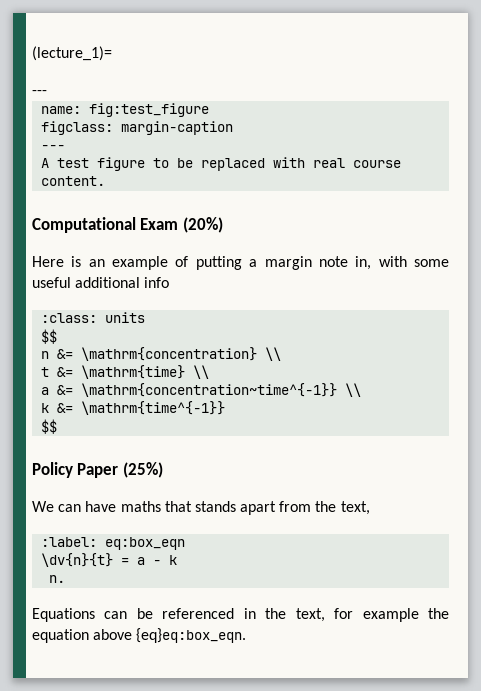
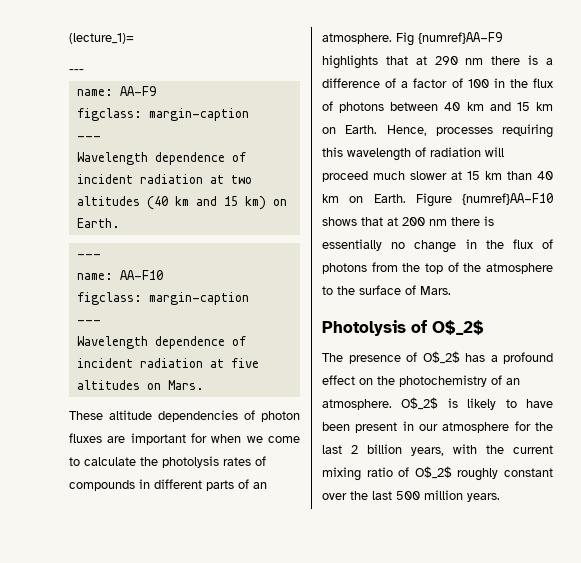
[89,103,210,117] [41,121,234,135] [41,145,66,150] [41,157,402,171] [41,176,106,186] [32,217,223,233] [32,256,450,270] [32,277,170,288] [41,312,146,323] [41,329,58,344] [41,347,282,361] [41,365,210,379] [41,383,362,397] [41,401,226,415] [41,419,58,434] [32,462,163,478] [32,501,370,515] [41,537,186,550] [41,553,178,567] [49,575,66,583] [32,608,450,622] [32,628,247,643] fig:test_figure // figclass: margin-caption // --- // A test figure to be replaced with real course content. // Computational Exam (20%) // Here is an example of putting a margin note in, with some useful additional info // :class: units // $$ // n &= \mathrm{concentration} \\ // t &= \mathrm{time} \\ // a &= \mathrm{concentration~time^{-1}} \\ // k &= \mathrm{time^{-1}} // $$ // Policy Paper (25%) // We can have maths that stands apart from the text, // :label: eq:box_eqn // \dv{n}{t} = a - k // n. // Equations can be referenced in the text, for example the equation above {eq}eq:box_eqn. -> [119,86,156,96] [76,108,249,121] [76,136,101,140] [76,152,246,165] [76,174,252,184] [76,196,287,210] [76,218,120,228] [76,254,101,258] [76,270,163,280] [76,292,249,305] [76,320,101,324] [76,336,246,349] [76,358,259,368] [76,380,204,390] [69,410,300,422] [69,433,300,445] [69,456,266,468] [69,479,267,491] [322,32,502,46] [322,55,553,69] [322,78,553,88] [322,101,553,113] [322,124,553,138] [322,147,504,161] [322,171,553,182] [322,193,553,207] [322,216,494,226] [322,239,553,253] [322,262,553,274] [322,285,451,295] [322,320,484,336] [322,351,553,364] [322,375,520,387] [322,397,553,410] [322,421,553,433] [322,444,553,456] [322,466,553,481] [322,490,500,502] AA-F9 // figclass: margin-caption // --- // Wavelength dependence of incident radiation at two altitudes (40 km and 15 km) on Earth. // --- // name: AA-F10 // figclass: margin-caption // --- // Wavelength dependence of incident radiation at five altitudes on Mars. // These altitude dependencies of photon fluxes are important for when we come to calculate the photolysis rates of compounds in different parts of an atmosphere. Fig {numref}AA-F9 highlights that at 290 nm there is a difference of a factor of 100 in the flux of photons between 40 km and 15 km on Earth. Hence, processes requiring this wavelength of radiation will proceed much slower at 15 km than 40 km on Earth. Figure {numref}AA-F10 shows that at 200 nm there is essentially no change in the flux of photons from the top of the atmosphere to the surface of Mars. // Photolysis of O$_2$ // The presence of O$_2$ has a profound effect on the photochemistry of an atmosphere. O$_2$ is likely to have been present in our atmosphere for the last 2 billion years, with the current mixing ratio of O$_2$ roughly constant over the last 500 million years.

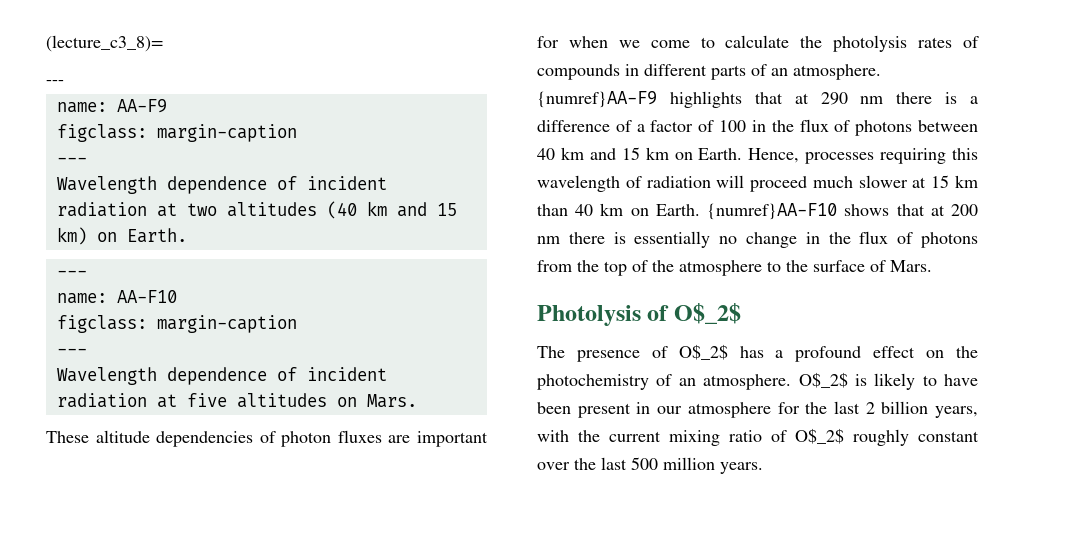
[69,33,134,44] (lecture_1)= -> [46,35,163,52] (lecture_c3_8)=
[396,32,414,46] Fig -> (881, 72) none
[415,193,452,207] Figure -> (700, 210) none

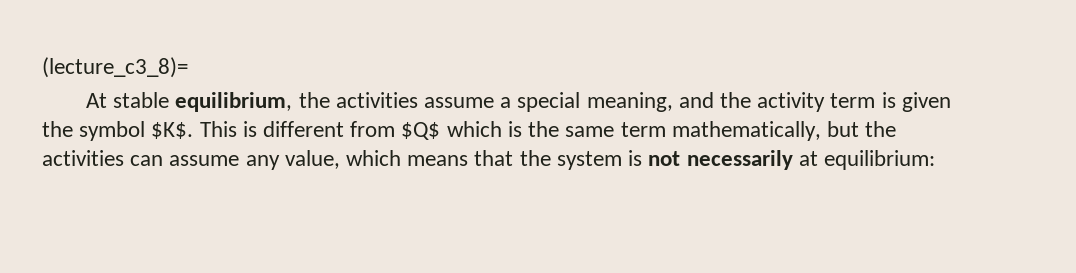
[46,80,64,85] [56,99,167,113] [56,124,297,142] [56,157,87,164] [56,176,387,194] [56,201,457,219] [56,227,187,245] [56,270,87,277] [56,290,177,304] [56,315,297,333] [56,348,87,355] [56,367,387,385] [56,393,417,408] [46,430,488,447] [537,35,979,52] [537,64,881,80] [537,91,978,108] [537,119,978,136] [537,147,978,164] [537,175,978,192] [537,203,978,220] [537,231,978,248] [537,260,932,276] [537,303,741,326] [537,344,978,362] [537,372,978,390] [537,401,978,418] [537,428,979,446] [537,457,763,474] --- // name: AA-F9 // figclass: margin-caption // --- // Wavelength dependence of incident radiation at two altitudes (40 km and 15 km) on Earth. // --- // name: AA-F10 // figclass: margin-caption // --- // Wavelength dependence of incident radiation at five altitudes on Mars. // These altitude dependencies of photon fluxes are important for when we come to calculate the photolysis rates of compounds in different parts of an atmosphere. {numref}AA-F9 highlights that at 290 nm there is a difference of a factor of 100 in the flux of photons between 40 km and 15 km on Earth. Hence, processes requiring this wavelength of radiation will proceed much slower at 15 km than 40 km on Earth. {numref}AA-F10 shows that at 200 nm there is essentially no change in the flux of photons from the top of the atmosphere to the surface of Mars. // Photolysis of O$_2$ // The presence of O$_2$ has a profound effect on the photochemistry of an atmosphere. O$_2$ is likely to have been present in our atmosphere for the last 2 billion years, with the current mixing ratio of O$_2$ roughly constant over the last 500 million years. -> [85,92,951,112] [42,121,897,141] [42,150,935,170] At stable equilibrium, the activities assume a special meaning, and the activity term is given the symbol $K$. This is different from $Q$ which is the same term mathematically, but the activities can assume any value, which means that the system is not necessarily at equilibrium:

